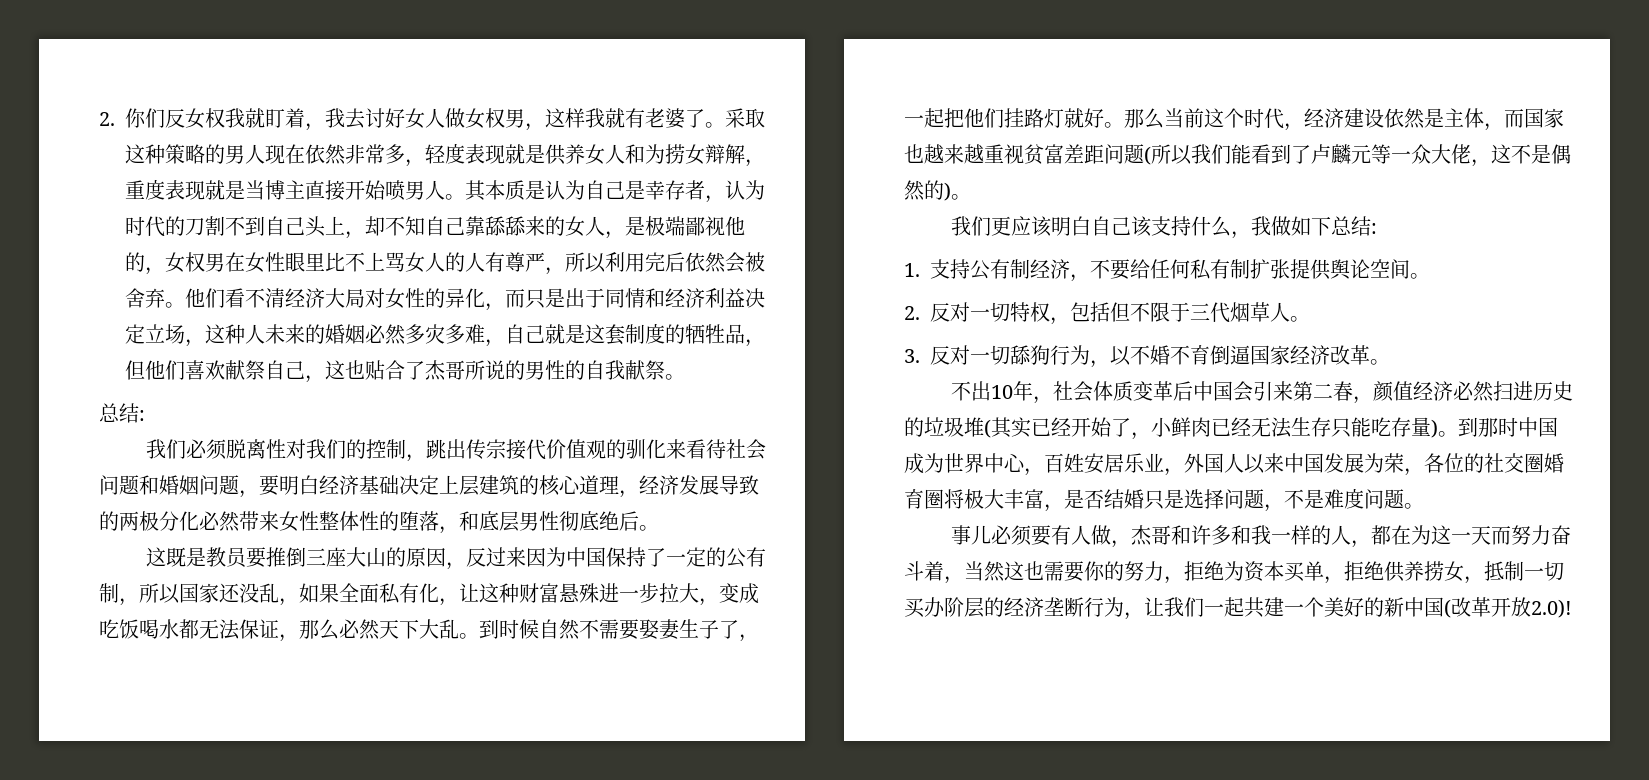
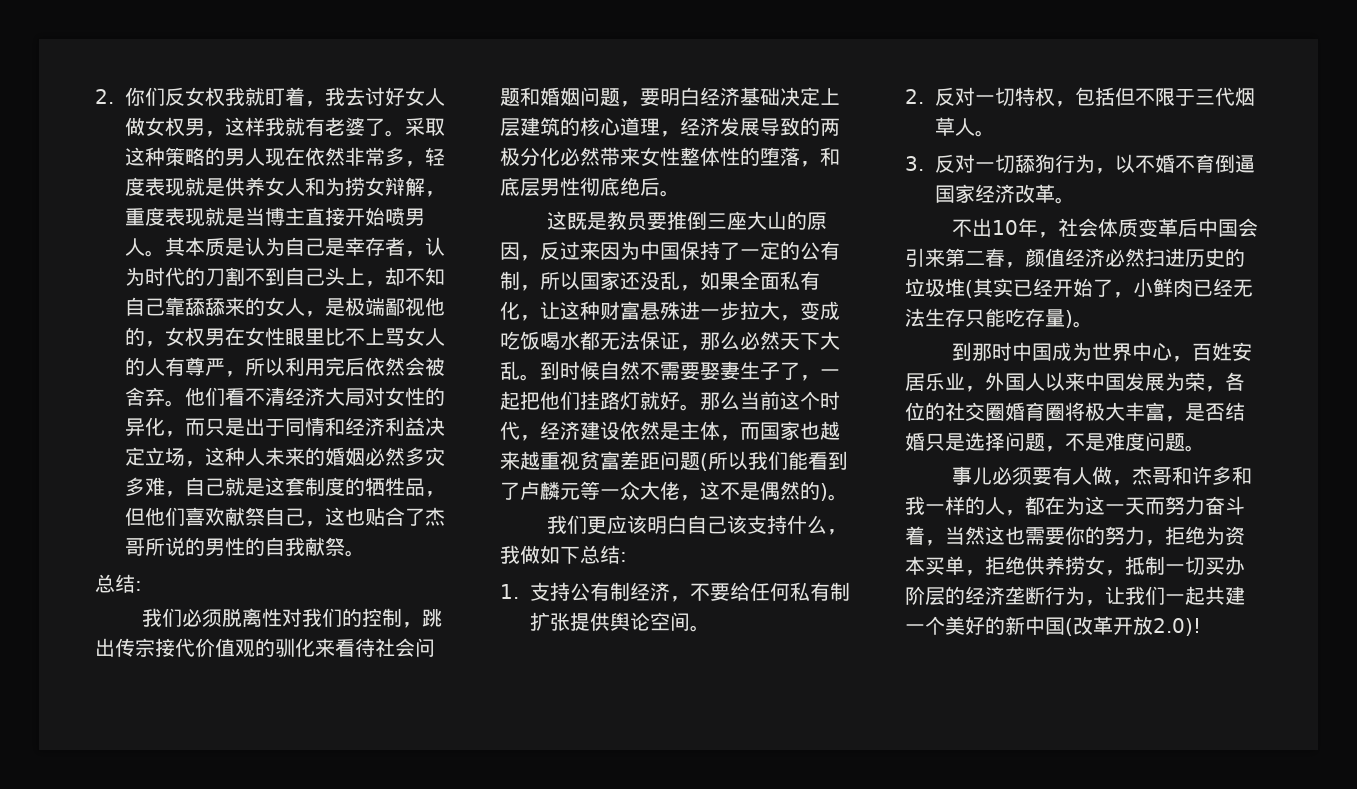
(1458, 434) none -> (1093, 324) //

